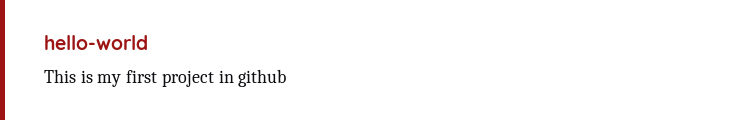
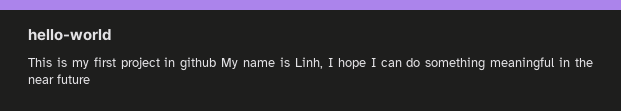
(287, 78) none -> [221,57,593,71] [28,74,90,84] My name is Linh, I hope I can do something meaningful in the near future

